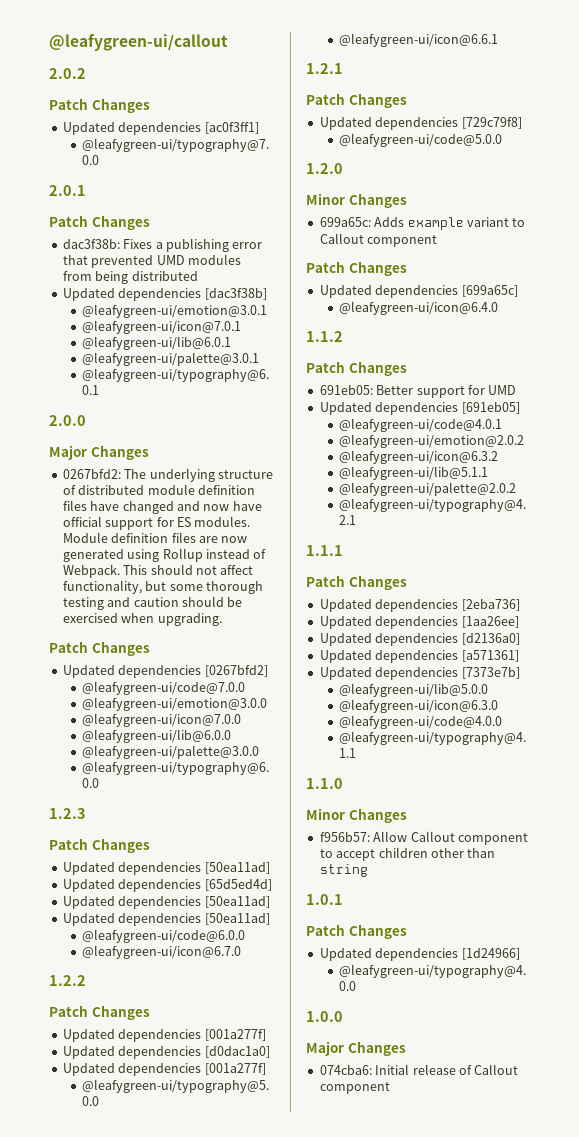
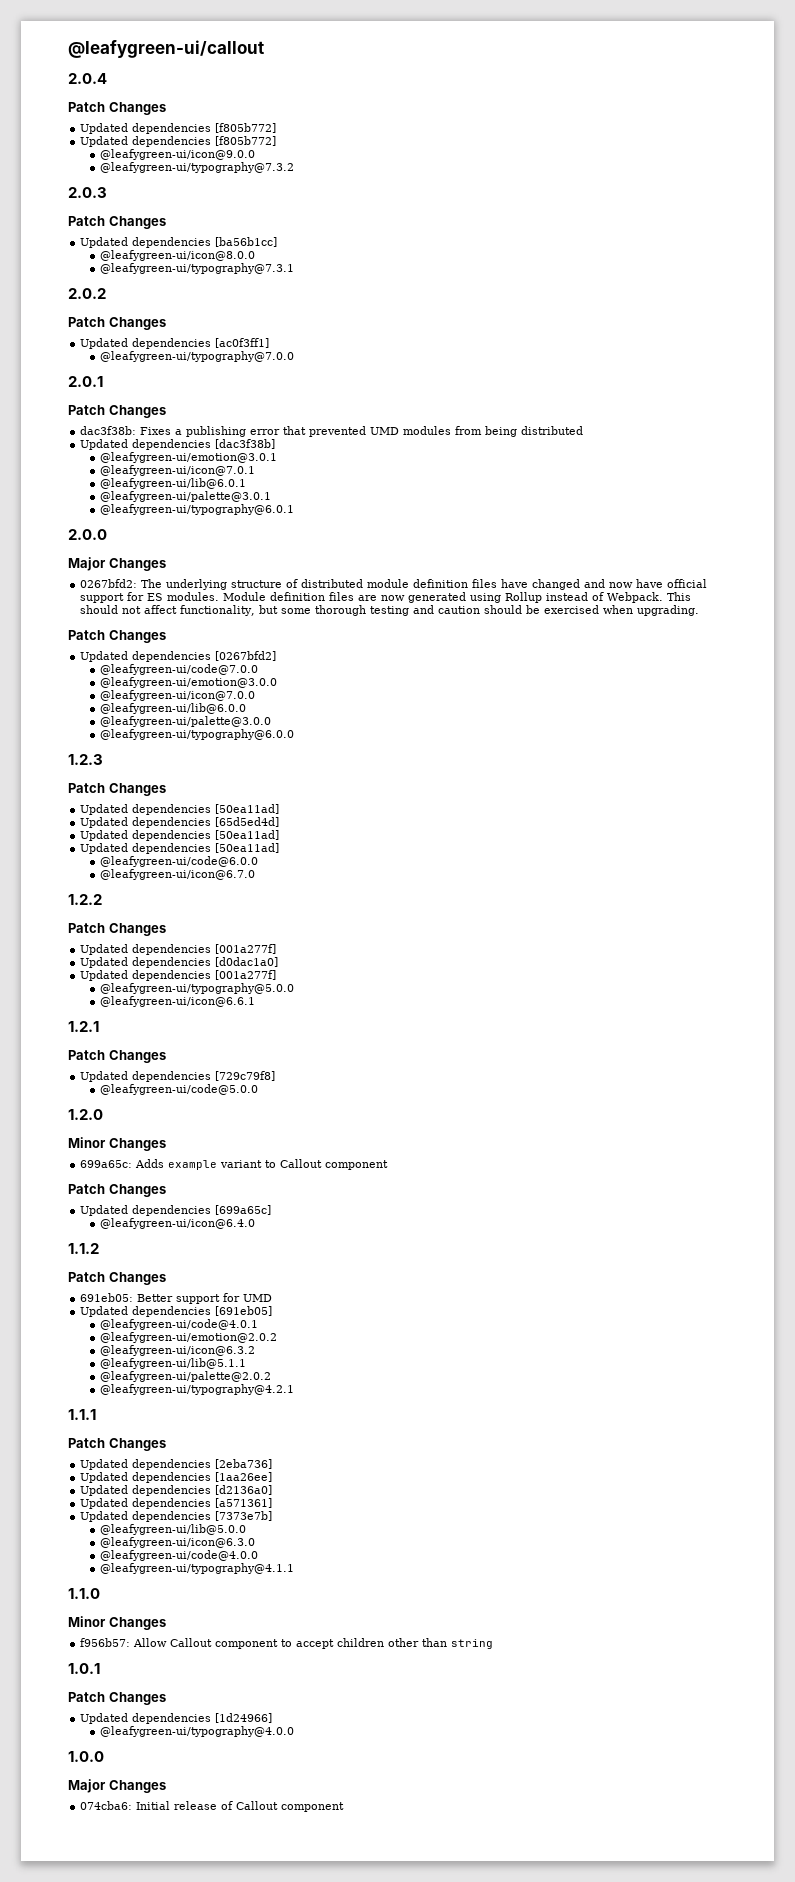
(228, 42) none -> [68,73,107,84] [68,102,166,115] [80,123,277,134] [80,136,277,147] [99,149,255,160] [99,162,294,173] [68,187,107,198] [68,216,166,229] [80,237,278,248] [99,250,255,261] [99,263,294,274] // 2.0.4 // Patch Changes // Updated dependencies [f805b772] // Updated dependencies [f805b772] // @leafygreen-ui/icon@9.0.0 // @leafygreen-ui/typography@7.3.2 // 2.0.3 // Patch Changes // Updated dependencies [ba56b1cc] // @leafygreen-ui/icon@8.0.0 // @leafygreen-ui/typography@7.3.1

